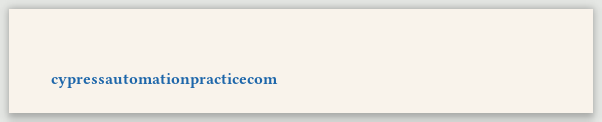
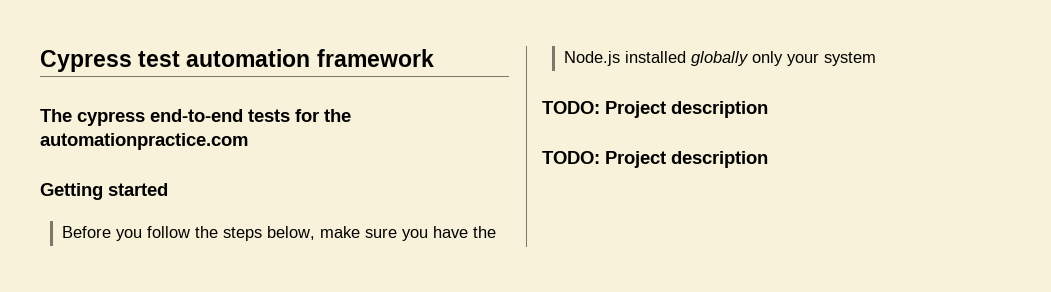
[51,73,278,88] cypressautomationpracticecom -> [40,49,434,72] [40,109,351,126] [40,133,248,150] [40,183,168,200] [61,226,496,241] [563,51,876,66] [542,101,768,118] [542,151,768,168] Cypress test automation framework // The cypress end-to-end tests for the automationpractice.com // Getting started // Before you follow the steps below, make sure you have the Node.js installed globally only your system // TODO: Project description // TODO: Project description

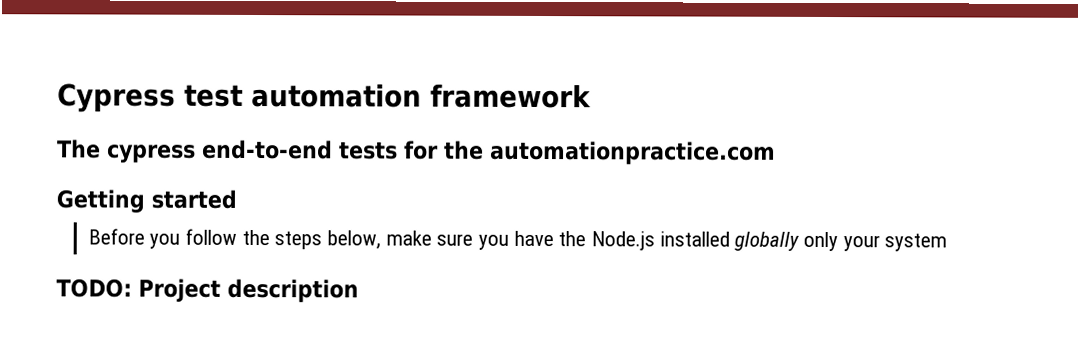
[542,151,768,168] // TODO: Project description -> (359, 290) none

